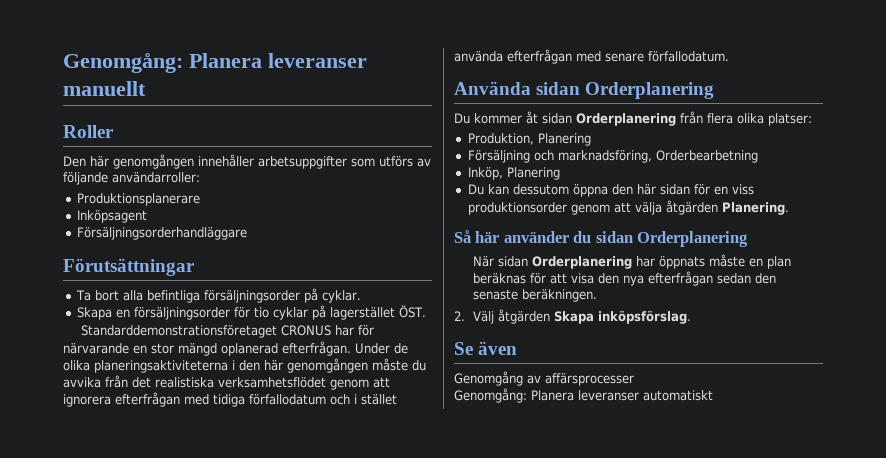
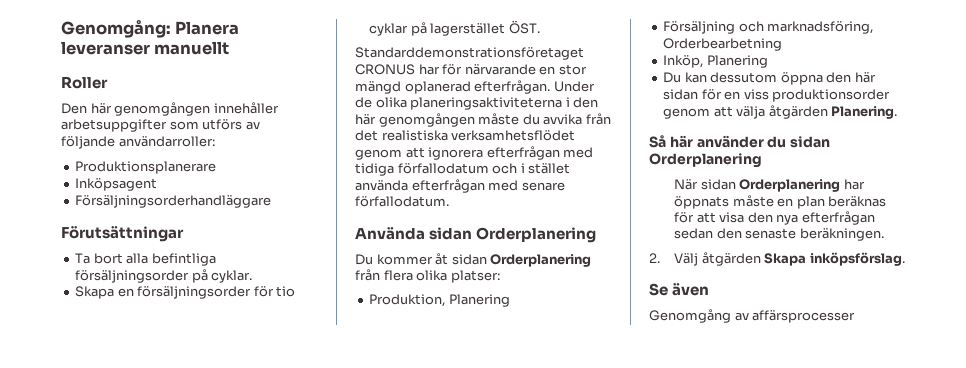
[454,388,713,403] // Genomgång: Planera leveranser automatiskt -> (856, 316) none

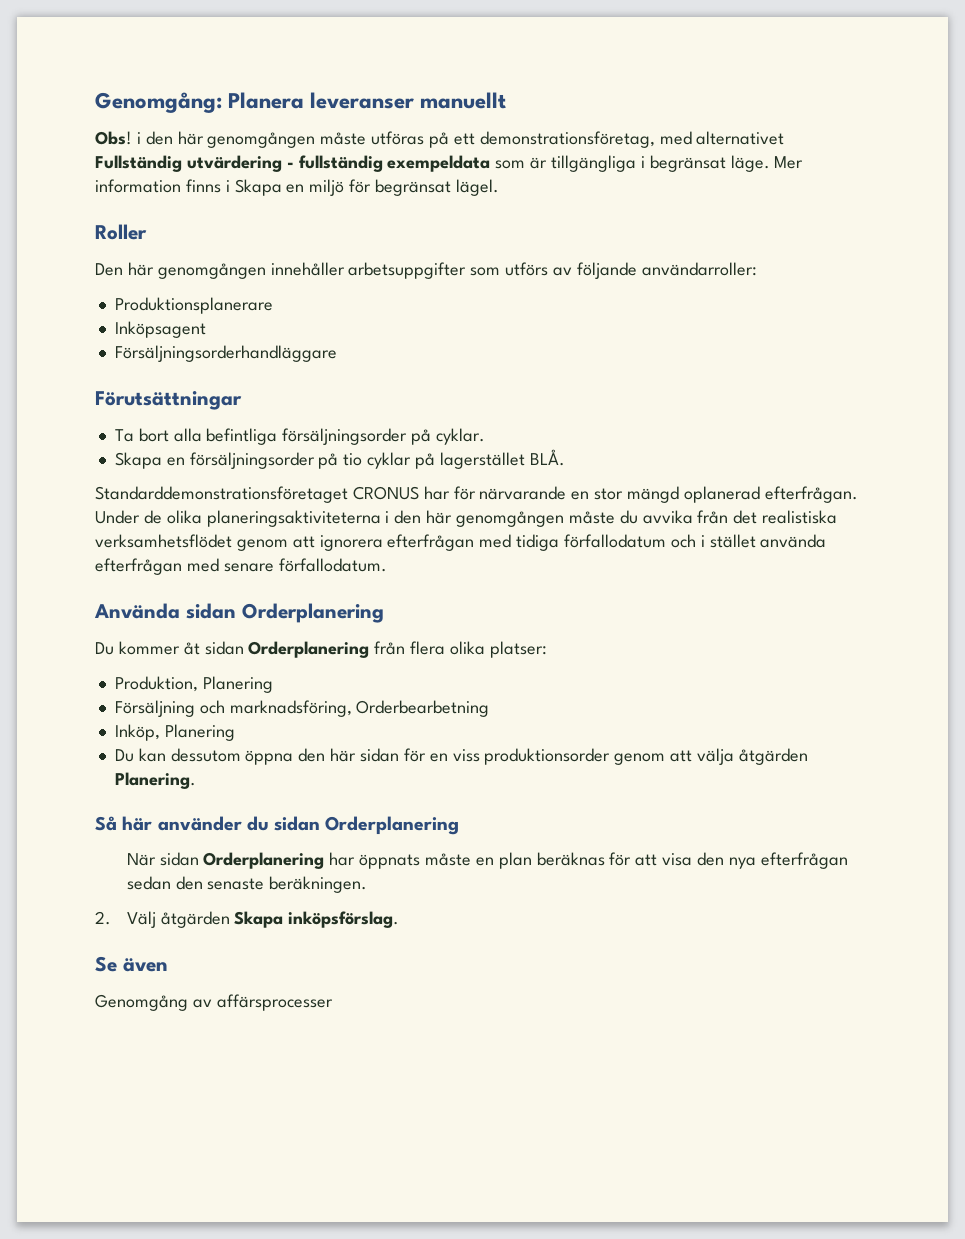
(230, 48) none -> [95,131,785,148] [95,155,804,172] [95,179,499,196] // Obs! i den här genomgången måste utföras på ett demonstrationsföretag, med alternativet Fullständig utvärdering - fullständig exempeldata som är tillgängliga i begränsat läge. Mer information finns i Skapa en miljö för begränsat lägel.
[253,286,274,297] för -> [318,453,339,469] på
[508,20,540,34] ÖST. -> [529,449,565,466] BLÅ.

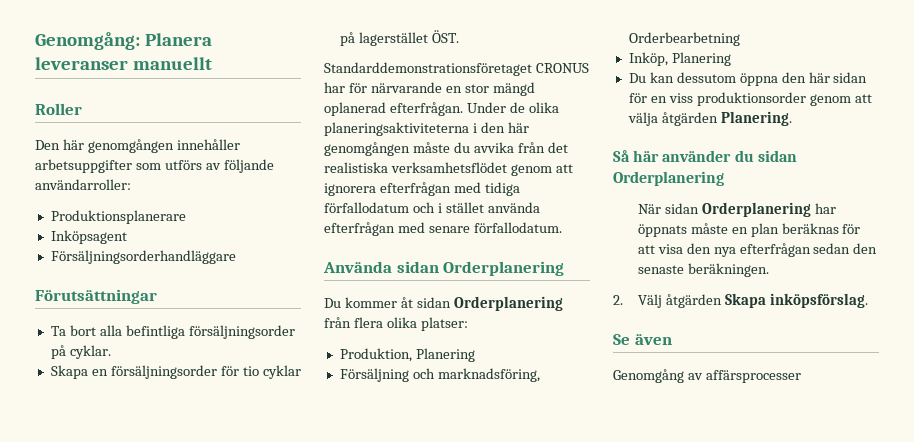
[95,131,785,148] [95,155,804,172] [95,179,499,196] // Obs! i den här genomgången måste utföras på ett demonstrationsföretag, med alternativet Fullständig utvärdering - fullständig exempeldata som är tillgängliga i begränsat läge. Mer information finns i Skapa en miljö för begränsat lägel. -> (212, 63) none
[318,453,339,469] på -> [220,366,239,376] för
[529,449,565,466] BLÅ. -> [431,30,459,43] ÖST.

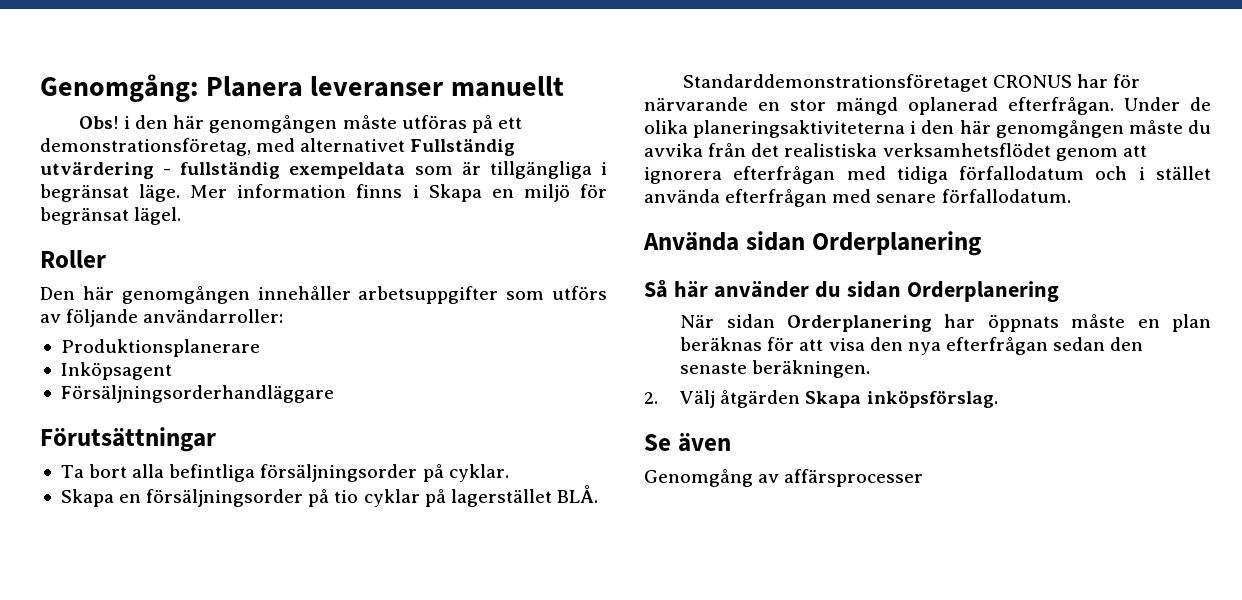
(212, 63) none -> [78,115,522,133] [40,138,516,156] [40,161,607,179] [40,184,608,202] [40,207,182,225] // Obs! i den här genomgången måste utföras på ett demonstrationsföretag, med alternativet Fullständig utvärdering - fullständig exempeldata som är tillgängliga i begränsat läge. Mer information finns i Skapa en miljö för begränsat lägel.
[220,366,239,376] för -> [308,489,330,507] på
[431,30,459,43] ÖST. -> [556,485,598,503] BLÅ.
[324,296,563,311] [324,317,468,331] [339,348,475,362] [339,368,540,382] [628,32,740,46] [628,52,731,66] [628,72,868,86] [628,92,872,106] [627,111,792,126] // Du kommer åt sidan Orderplanering från flera olika platser: // Produktion, Planering // Försäljning och marknadsföring, Orderbearbetning // Inköp, Planering // Du kan dessutom öppna den här sidan för en viss produktionsorder genom att välja åtgärden Planering. -> (981, 243) none

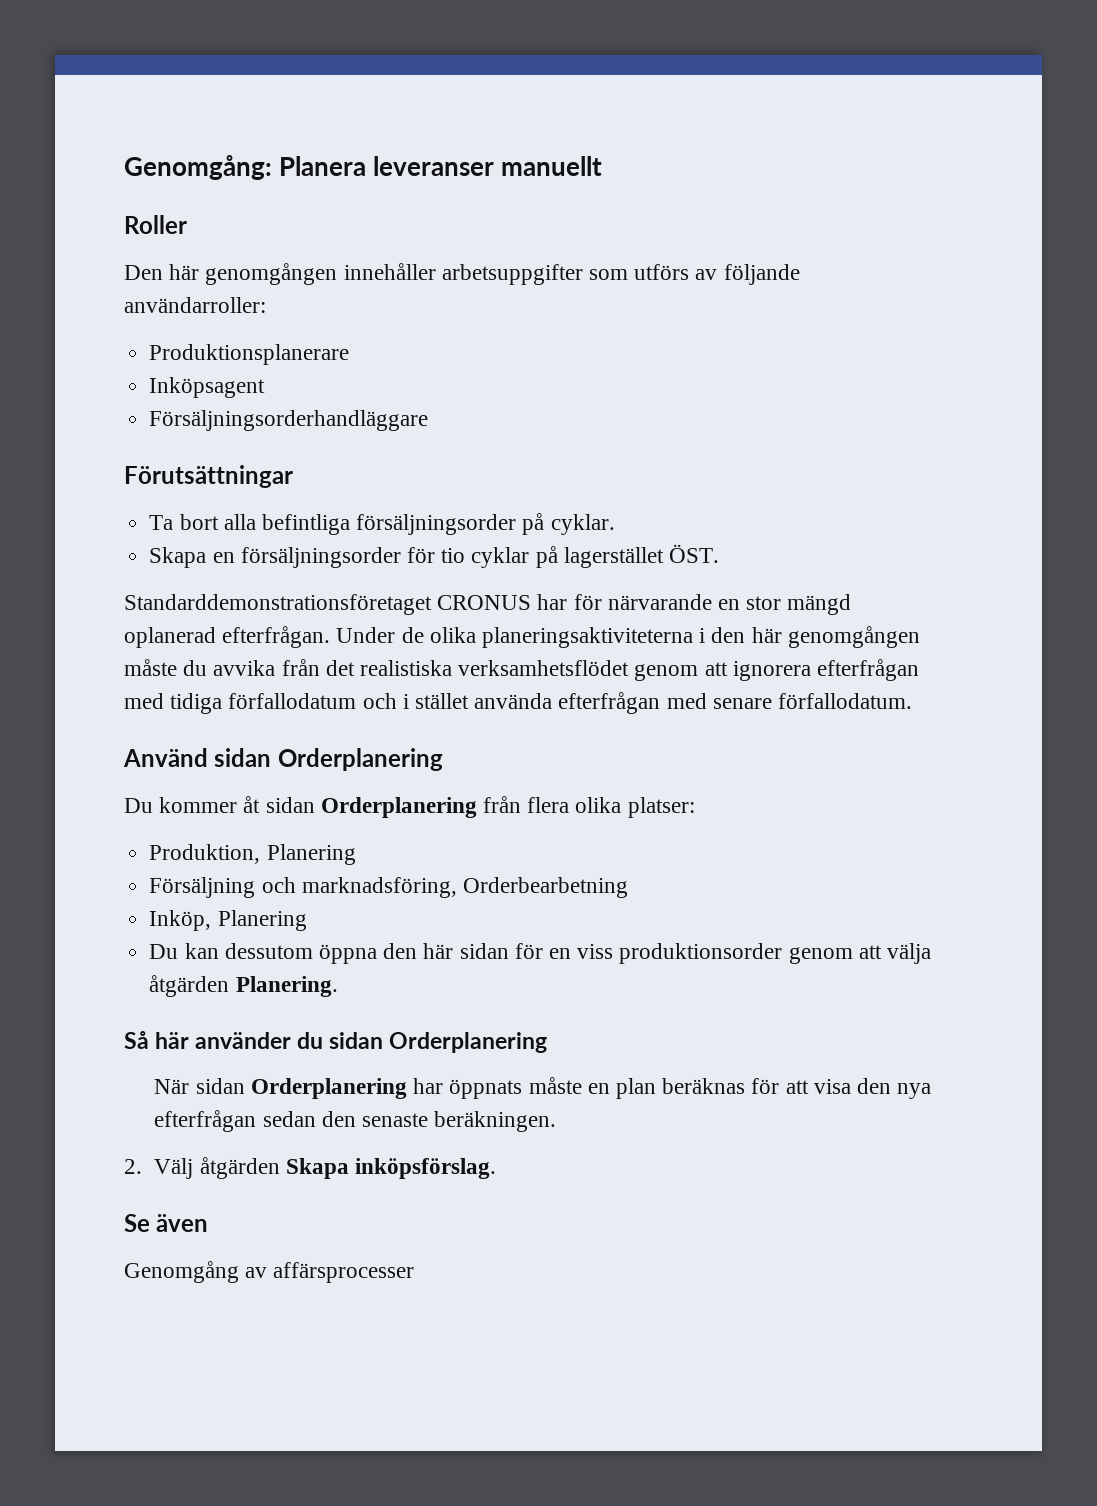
[78,115,522,133] [40,138,516,156] [40,161,607,179] [40,184,608,202] [40,207,182,225] // Obs! i den här genomgången måste utföras på ett demonstrationsföretag, med alternativet Fullständig utvärdering - fullständig exempeldata som är tillgängliga i begränsat läge. Mer information finns i Skapa en miljö för begränsat lägel. -> (603, 166) none
[308,489,330,507] på -> [406,547,435,563] för
[556,485,598,503] BLÅ. -> [668,544,719,563] ÖST.
[643,231,981,256] Använda sidan Orderplanering -> [123,748,443,771] [124,796,695,818] [149,844,356,865] [149,877,628,898] [149,910,307,931] [149,943,932,964] [149,975,338,997] Använd sidan Orderplanering // Du kommer åt sidan Orderplanering från flera olika platser: // Produktion, Planering // Försäljning och marknadsföring, Orderbearbetning // Inköp, Planering // Du kan dessutom öppna den här sidan för en viss produktionsorder genom att välja åtgärden Planering.

